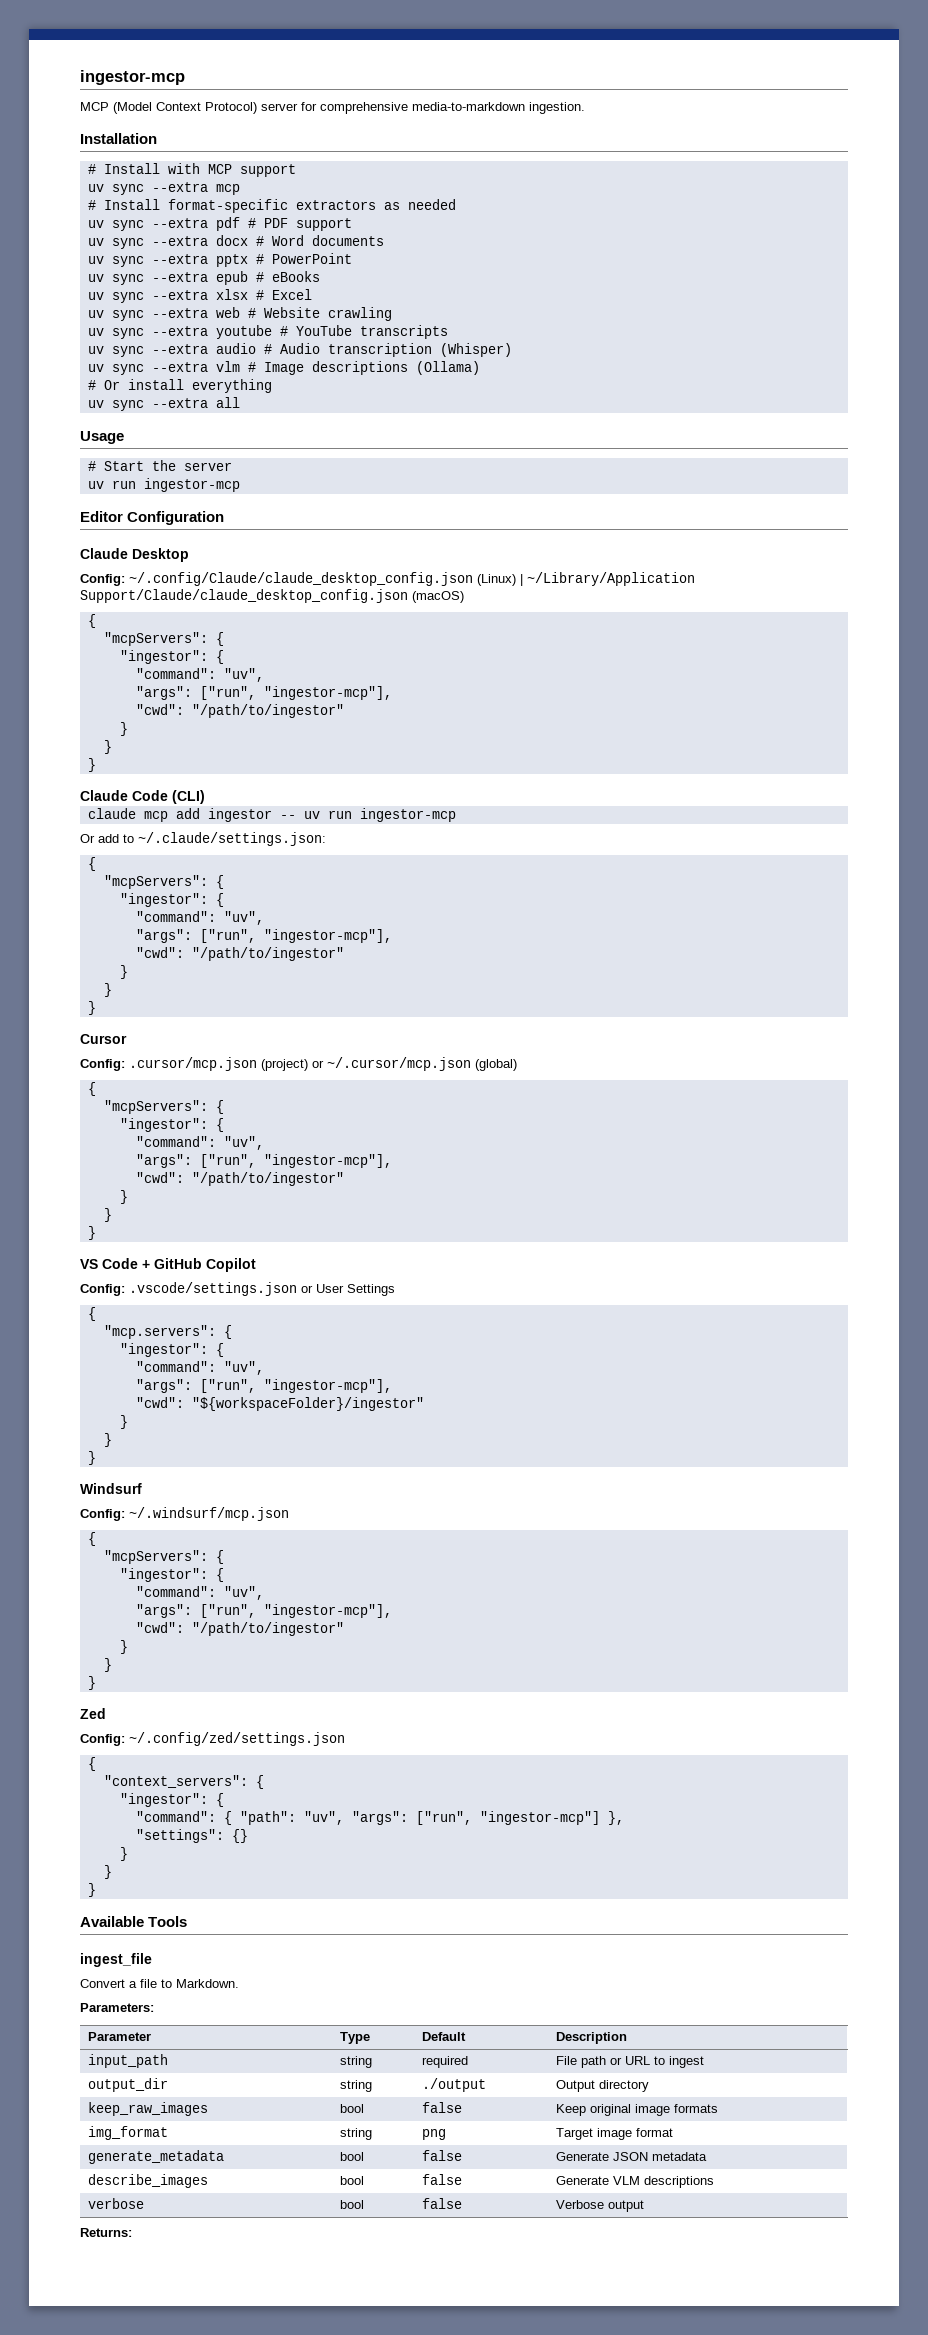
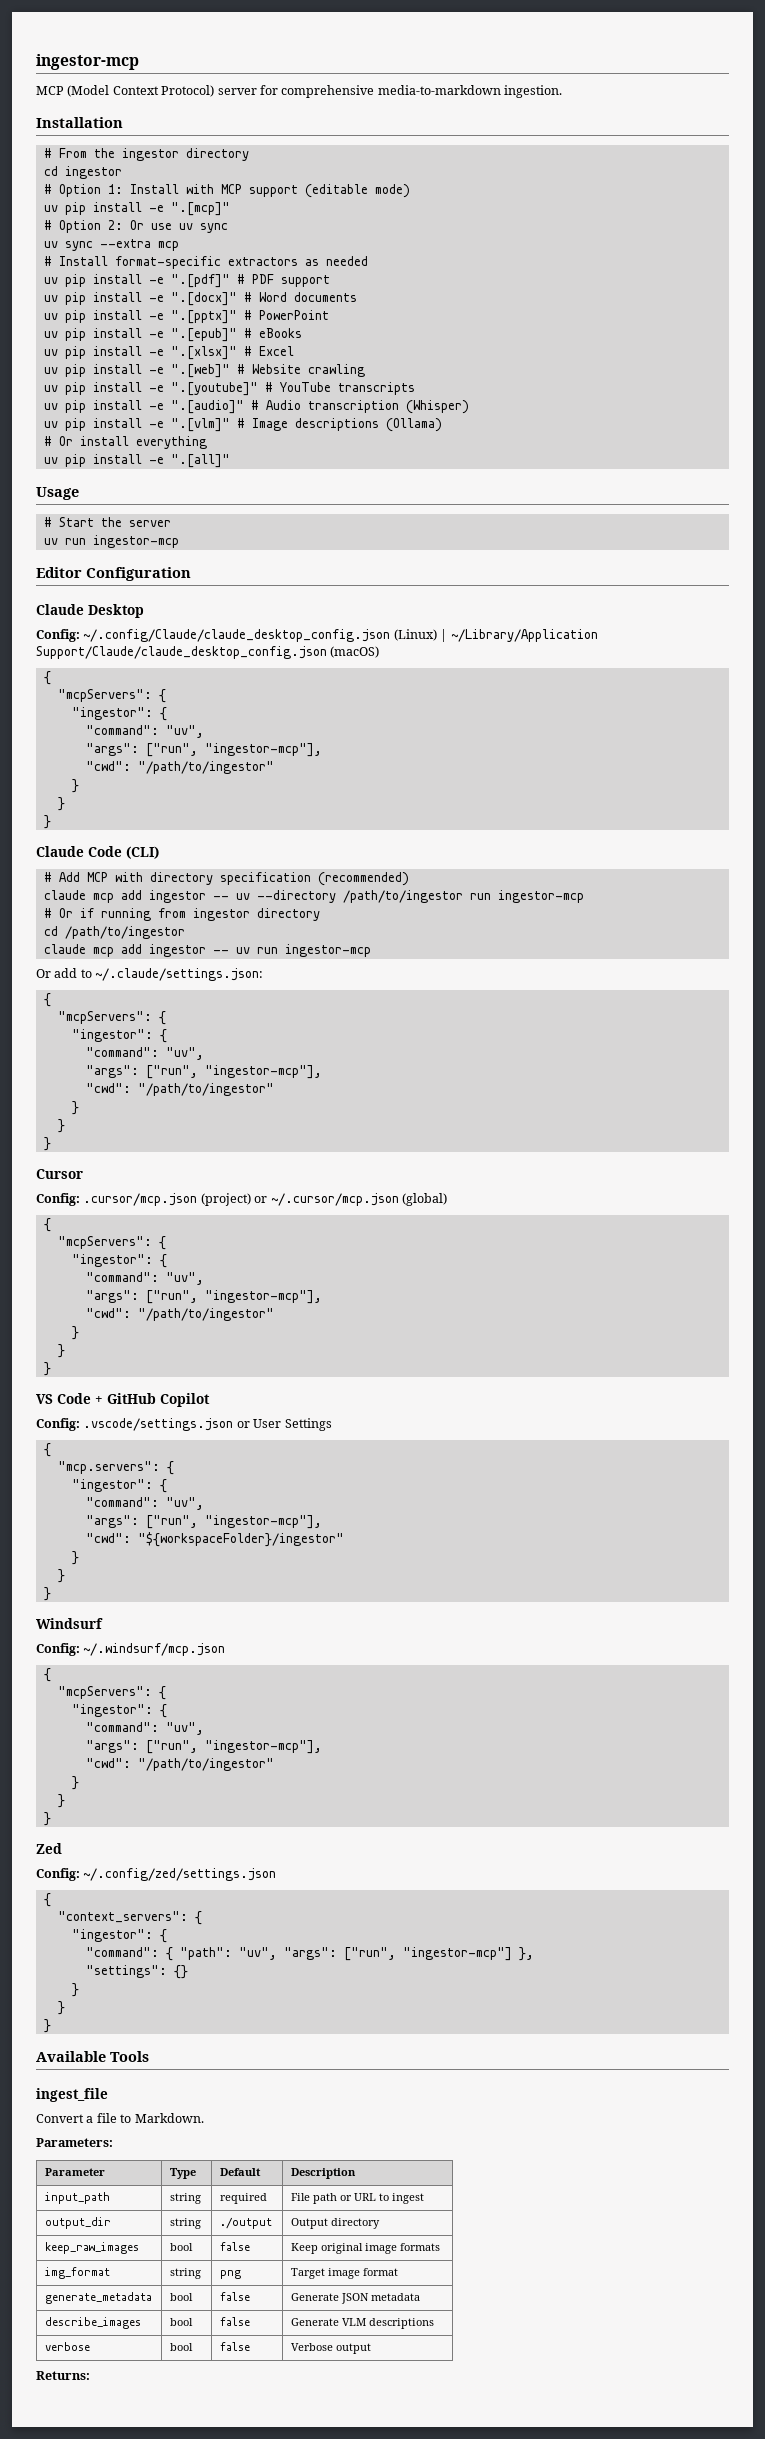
[103,163,296,177] Install with MCP support -> [58,148,249,161] [43,166,122,179] [43,184,410,198] [43,202,230,216] [43,220,228,233] From the ingestor directory // cd ingestor // # Option 1: Install with MCP support (editable mode) // uv pip install -e ".[mcp]" // # Option 2: Or use uv sync
[111,217,240,231] sync --extra pdf -> [64,274,230,288] pip install -e ".[pdf]"
[111,235,248,249] sync --extra docx -> [64,292,237,306] pip install -e ".[docx]"
[111,254,248,267] sync --extra pptx -> [64,310,237,324] pip install -e ".[pptx]"
[111,271,248,285] sync --extra epub -> [64,328,237,342] pip install -e ".[epub]"
[111,289,248,303] sync --extra xlsx -> [64,346,237,360] pip install -e ".[xlsx]"
[111,307,240,321] sync --extra web -> [64,364,230,378] pip install -e ".[web]"
[111,325,272,339] sync --extra youtube -> [64,382,258,396] pip install -e ".[youtube]"
[111,343,256,357] sync --extra audio -> [64,400,244,414] pip install -e ".[audio]"
[111,361,240,375] sync --extra vlm -> [64,418,230,432] pip install -e ".[vlm]"
[111,397,240,411] sync --extra all -> [64,454,230,468] pip install -e ".[all]"
(205, 797) none -> [43,872,409,886] [43,890,584,903] [43,908,320,921] [43,926,185,939] // # Add MCP with directory specification (recommended) // claude mcp add ingestor -- uv --directory /path/to/ingestor run ingestor-mcp // # Or if running from ingestor directory // cd /path/to/ingestor

